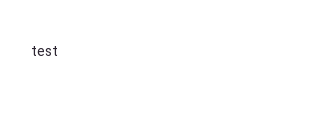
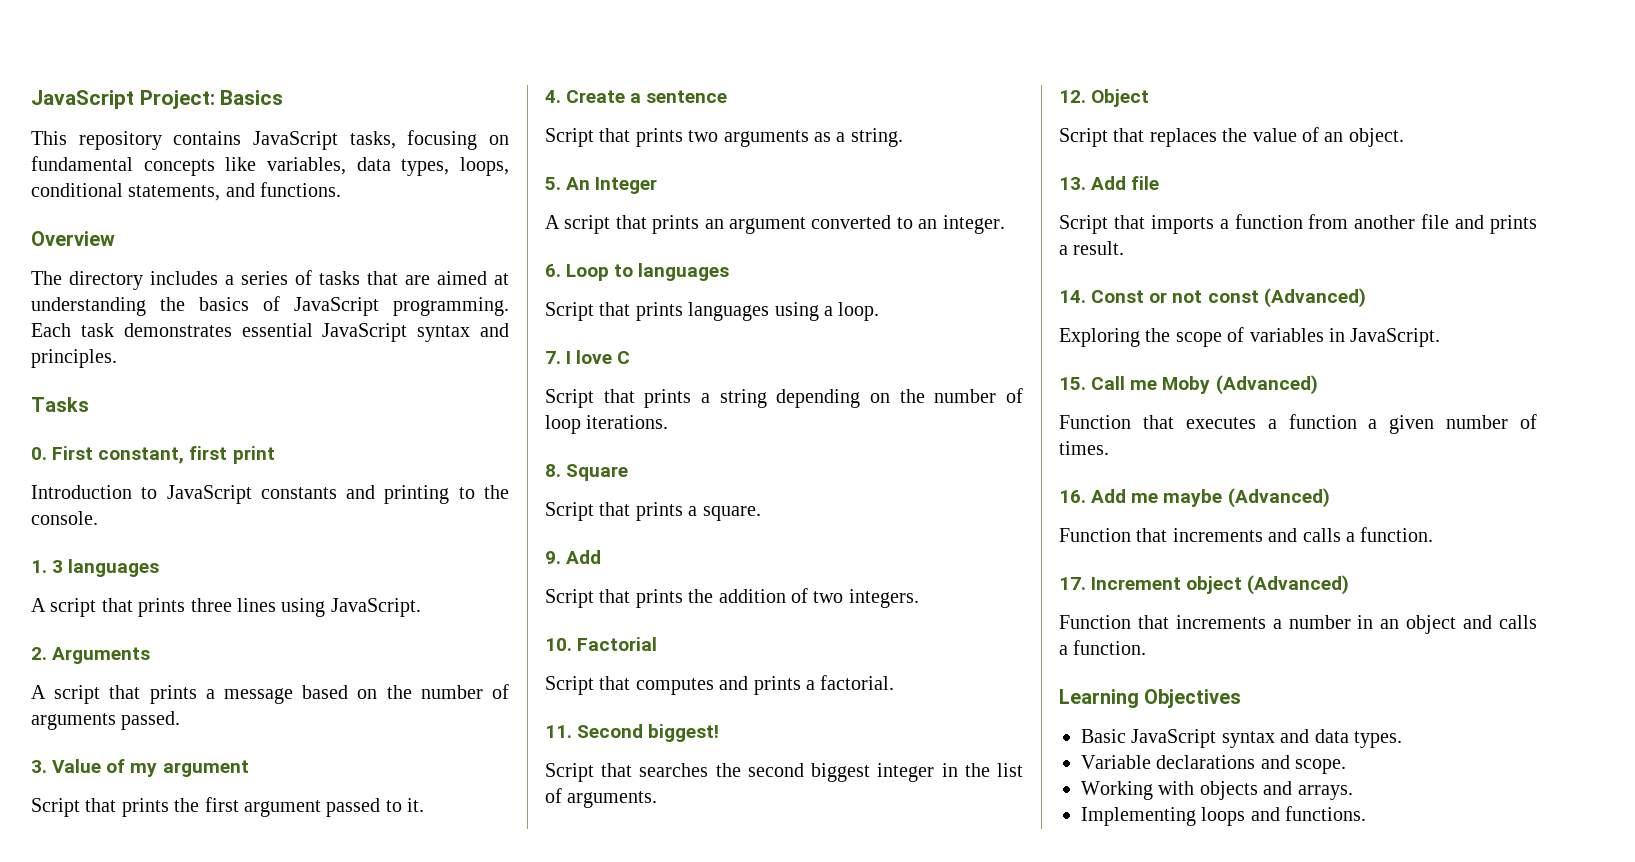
[31,46,58,56] test -> [31,90,284,109] [31,130,510,150] [31,156,510,176] [31,182,342,201] [31,231,115,246] [31,270,509,290] [31,296,509,316] [31,323,509,342] [31,349,117,368] [31,397,89,412] [31,446,275,464] [31,485,509,504] [31,511,98,525] [31,559,160,577] [31,598,421,617] [31,647,151,664] [31,684,509,704] [31,711,181,730] [31,759,249,777] [31,797,425,817] [545,90,728,103] [545,128,903,147] [545,177,658,194] [545,215,1005,234] [545,263,730,281] [545,302,880,321] [545,350,631,364] [545,388,1023,408] [545,415,669,434] [545,464,629,481] [545,502,761,521] [545,550,602,564] [545,588,919,608] [545,637,658,651] [545,675,895,695] [545,724,720,742] [545,763,1023,782] [545,788,658,808] [1059,89,1150,107] [1059,127,1404,147] [1059,176,1160,190] [1059,214,1537,234] [1059,241,1125,255] [1059,288,1366,308] [1059,327,1441,347] [1059,375,1318,395] [1059,414,1537,434] [1059,441,1109,455] [1059,488,1330,508] [1059,527,1434,542] [1059,575,1350,595] [1059,615,1537,634] [1059,640,1147,655] [1059,689,1242,708] [1081,729,1402,748] [1081,755,1347,774] [1081,781,1353,800] [1081,806,1367,826] JavaScript Project: Basics // This repository contains JavaScript tasks, focusing on fundamental concepts like variables, data types, loops, conditional statements, and functions. // Overview // The directory includes a series of tasks that are aimed at understanding the basics of JavaScript programming. Each task demonstrates essential JavaScript syntax and principles. // Tasks // 0. First constant, first print // Introduction to JavaScript constants and printing to the console. // 1. 3 languages // A script that prints three lines using JavaScript. // 2. Arguments // A script that prints a message based on the number of arguments passed. // 3. Value of my argument // Script that prints the first argument passed to it. // 4. Create a sentence // Script that prints two arguments as a string. // 5. An Integer // A script that prints an argument converted to an integer. // 6. Loop to languages // Script that prints languages using a loop. // 7. I love C // Script that prints a string depending on the number of loop iterations. // 8. Square // Script that prints a square. // 9. Add // Script that prints the addition of two integers. // 10. Factorial // Script that computes and prints a factorial. // 11. Second biggest! // Script that searches the second biggest integer in the list of arguments. // 12. Object // Script that replaces the value of an object. // 13. Add file // Script that imports a function from another file and prints a result. // 14. Const or not const (Advanced) // Exploring the scope of variables in JavaScript. // 15. Call me Moby (Advanced) // Function that executes a function a given number of times. // 16. Add me maybe (Advanced) // Function that increments and calls a function. // 17. Increment object (Advanced) // Function that increments a number in an object and calls a function. // Learning Objectives // Basic JavaScript syntax and data types. // Variable declarations and scope. // Working with objects and arrays. // Implementing loops and functions.

